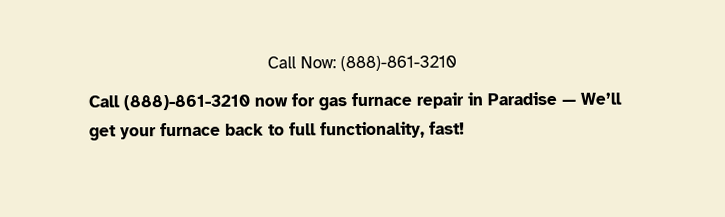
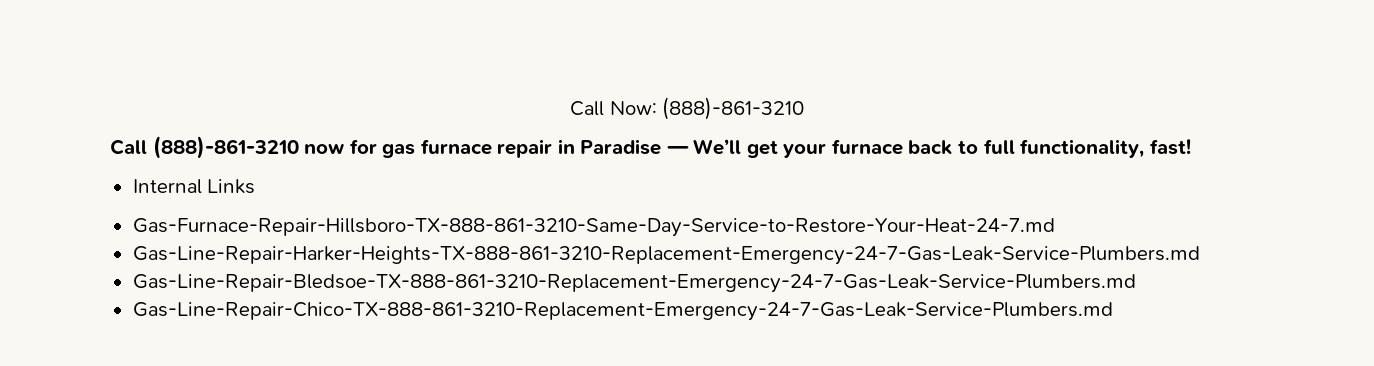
(465, 128) none -> [132,179,256,194] [132,218,1055,237] [132,246,1200,265] [132,274,1136,293] [132,302,1113,321] // Internal Links // Gas-Furnace-Repair-Hillsboro-TX-888-861-3210-Same-Day-Service-to-Restore-Your-Heat-24-7.md // Gas-Line-Repair-Harker-Heights-TX-888-861-3210-Replacement-Emergency-24-7-Gas-Leak-Service-Plumbers.md // Gas-Line-Repair-Bledsoe-TX-888-861-3210-Replacement-Emergency-24-7-Gas-Leak-Service-Plumbers.md // Gas-Line-Repair-Chico-TX-888-861-3210-Replacement-Emergency-24-7-Gas-Leak-Service-Plumbers.md

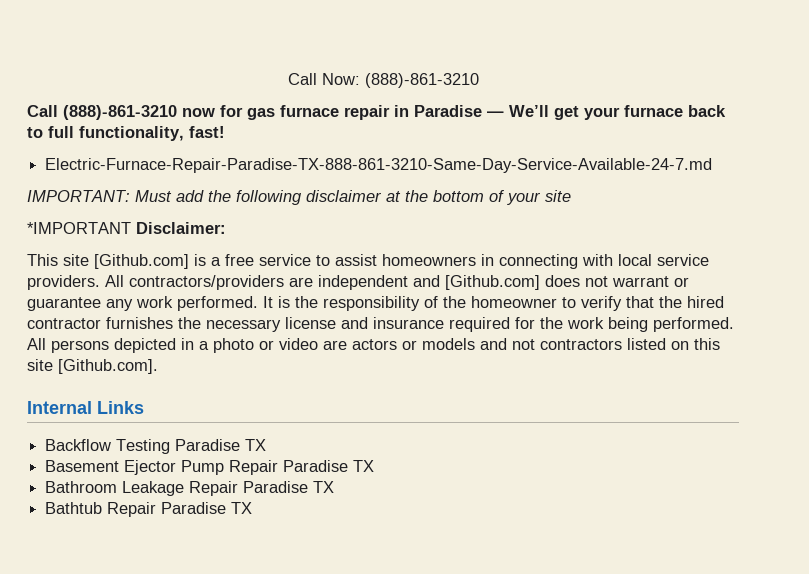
[132,179,256,194] [132,218,1055,237] [132,246,1200,265] [132,274,1136,293] [132,302,1113,321] Internal Links // Gas-Furnace-Repair-Hillsboro-TX-888-861-3210-Same-Day-Service-to-Restore-Your-Heat-24-7.md // Gas-Line-Repair-Harker-Heights-TX-888-861-3210-Replacement-Emergency-24-7-Gas-Leak-Service-Plumbers.md // Gas-Line-Repair-Bledsoe-TX-888-861-3210-Replacement-Emergency-24-7-Gas-Leak-Service-Plumbers.md // Gas-Line-Repair-Chico-TX-888-861-3210-Replacement-Emergency-24-7-Gas-Leak-Service-Plumbers.md -> [45,158,713,173] [27,190,571,205] [27,222,226,234] [27,254,709,269] [27,275,689,290] [27,296,724,311] [27,317,734,332] [27,338,720,353] [27,359,158,374] [27,401,144,414] [45,439,267,454] [45,460,375,475] [45,481,335,496] [45,502,253,517] Electric-Furnace-Repair-Paradise-TX-888-861-3210-Same-Day-Service-Available-24-7.md // IMPORTANT: Must add the following disclaimer at the bottom of your site // *IMPORTANT Disclaimer: // This site [Github.com] is a free service to assist homeowners in connecting with local service providers. All contractors/providers are independent and [Github.com] does not warrant or guarantee any work performed. It is the responsibility of the homeowner to verify that the hired contractor furnishes the necessary license and insurance required for the work being performed. All persons depicted in a photo or video are actors or models and not contractors listed on this site [Github.com]. // Internal Links // Backflow Testing Paradise TX // Basement Ejector Pump Repair Paradise TX // Bathroom Leakage Repair Paradise TX // Bathtub Repair Paradise TX

